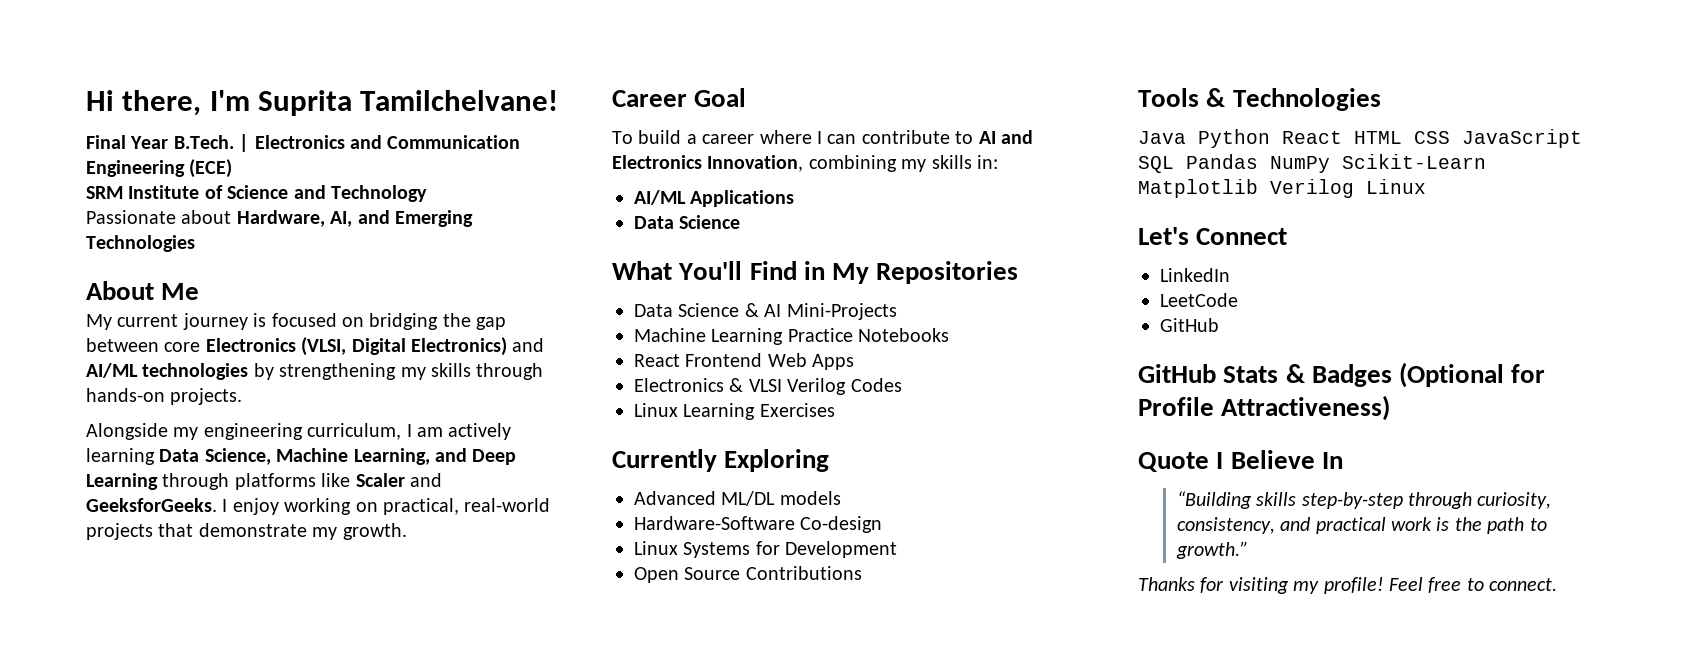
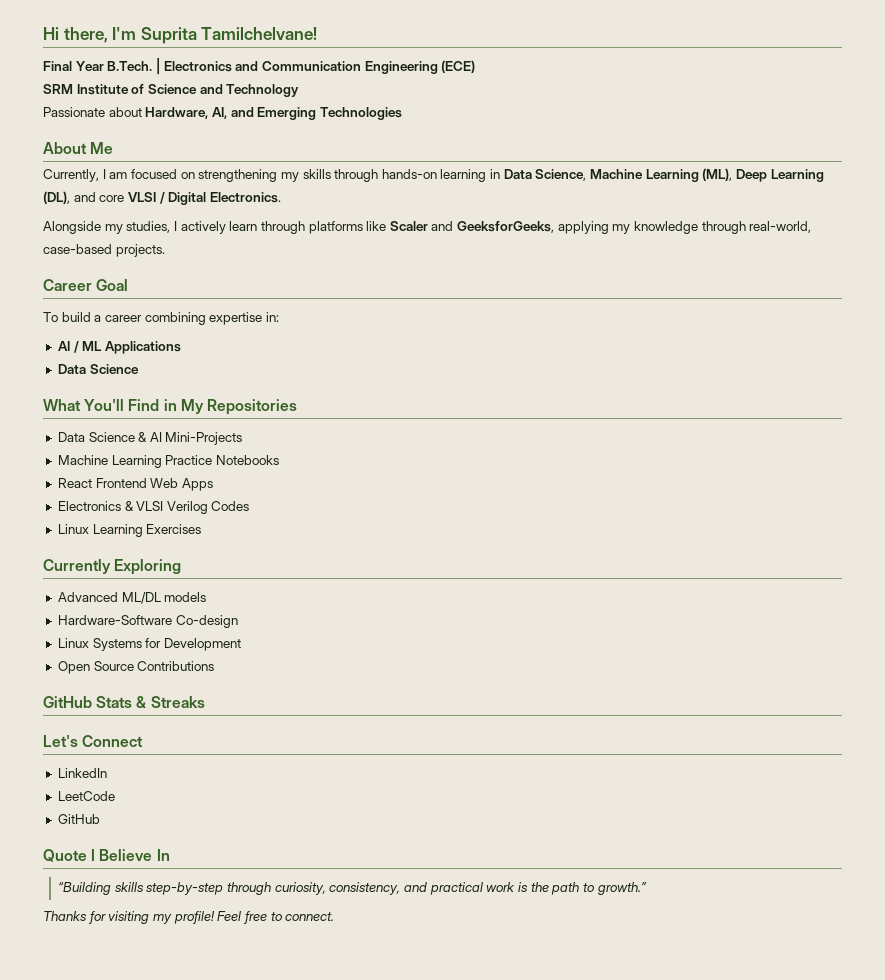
[86,313,507,330] [86,337,545,356] [86,363,274,380] My current journey is focused on bridging the gap between core Electronics (VLSI, Digital Electronics) and AI/ML technologies by -> [43,169,195,182] Currently, I am focused on
[170,388,243,405] [86,423,512,440] [86,448,517,465] [86,473,158,490] projects. // Alongside my engineering curriculum, I am actively learning Data Science, Machine Learning, and Deep Learning -> [440,168,824,182] [43,191,281,205] [43,221,258,234] learning in Data Science, Machine Learning (ML), Deep Learning (DL), and core VLSI / Digital Electronics. // Alongside my studies, I actively learn
[86,498,551,515] [86,523,407,540] GeeksforGeeks. I enjoy working on practical, real-world projects that demonstrate my growth. -> [457,221,812,234] [43,244,165,257] GeeksforGeeks, applying my knowledge through real-world, case-based projects.
[759,130,1033,144] [612,155,998,172] [634,190,686,205] where I can contribute to AI and Electronics Innovation, combining my skills in: // AI/ML -> [144,312,279,325] [57,341,103,353] combining expertise in: // AI / ML
[1138,88,1381,111] [1138,129,1582,148] [1138,154,1486,173] [1138,179,1426,198] Tools & Technologies // Java Python React HTML CSS JavaScript SQL Pandas NumPy Scikit-Learn Matplotlib Verilog Linux -> [43,696,205,708] GitHub Stats & Streaks
[1138,362,1546,388] [1138,395,1391,421] // GitHub Stats & Badges (Optional for Profile Attractiveness) -> (100, 819) none

